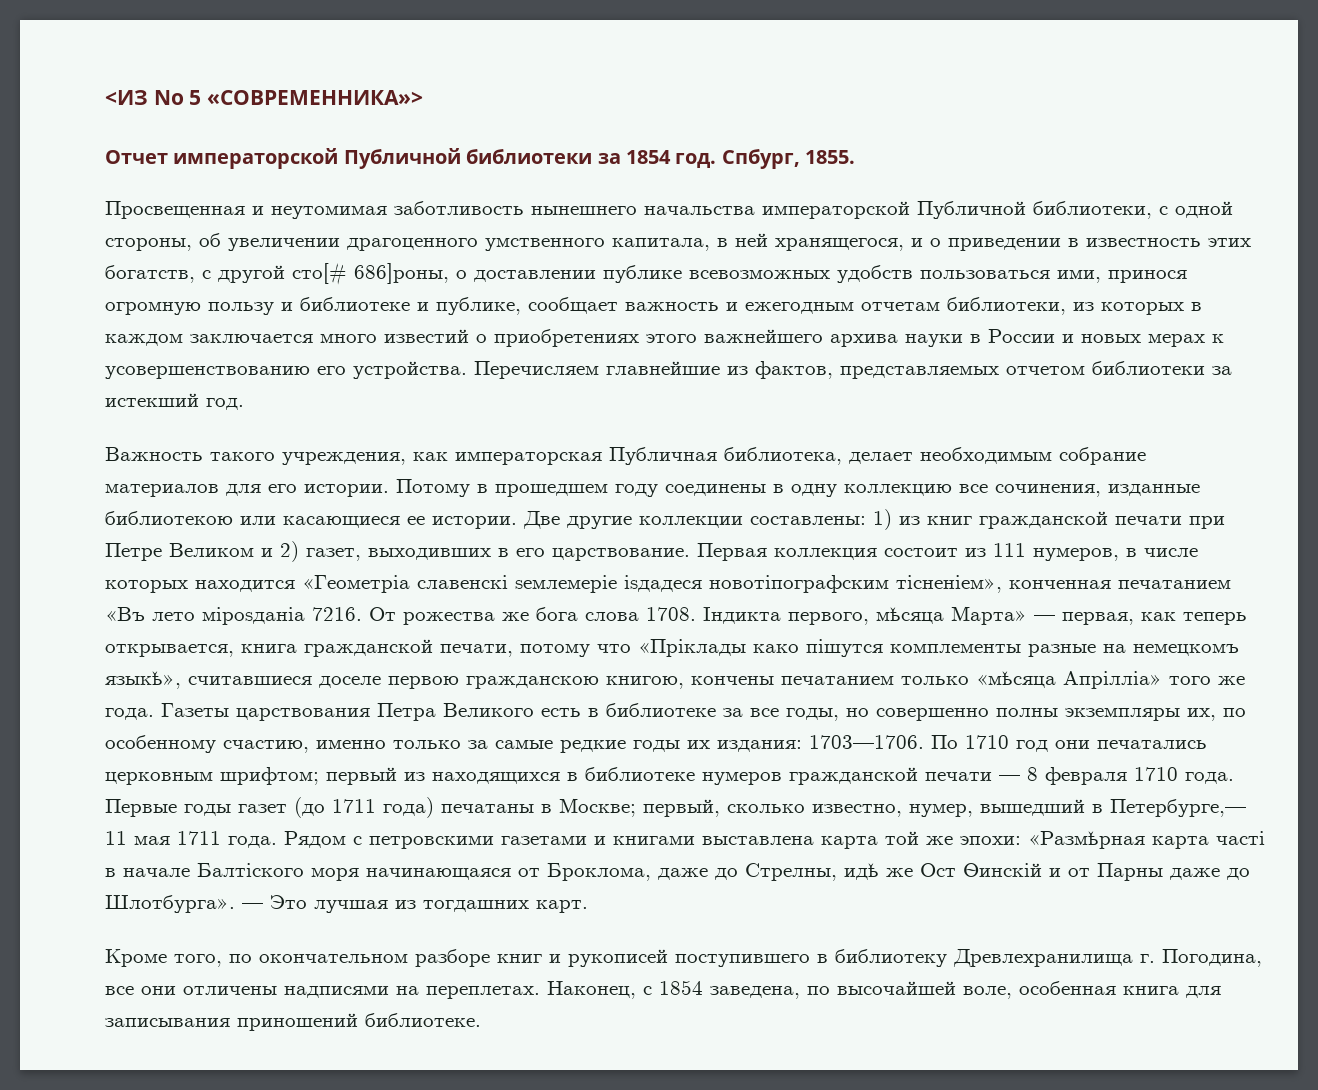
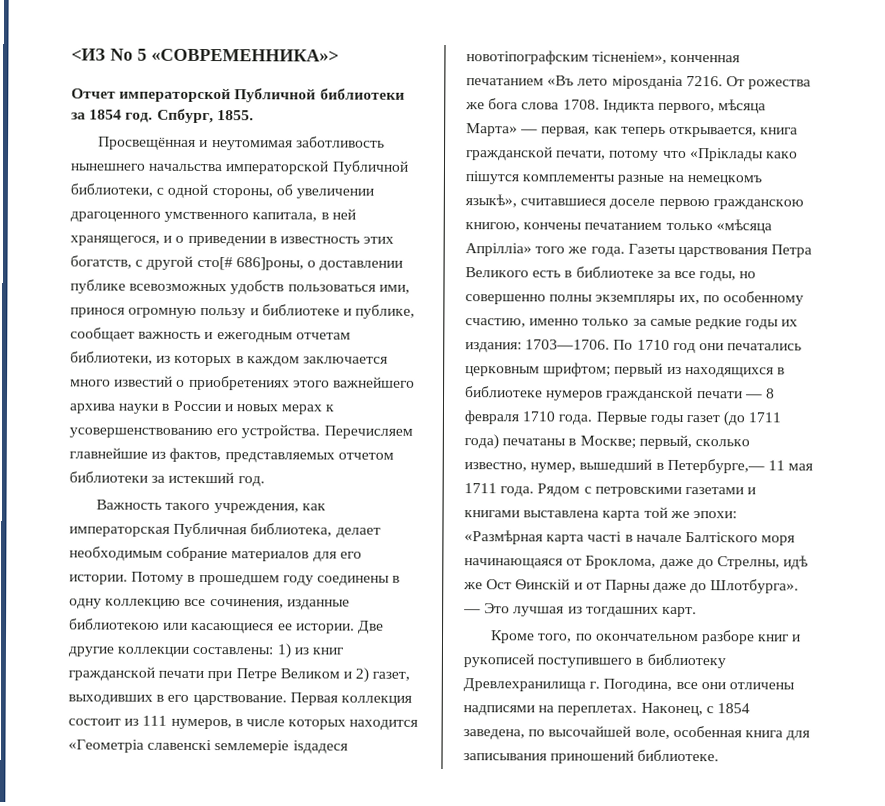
[105,201,245,219] Просвещенная -> [98,136,197,150] Просвещённая

